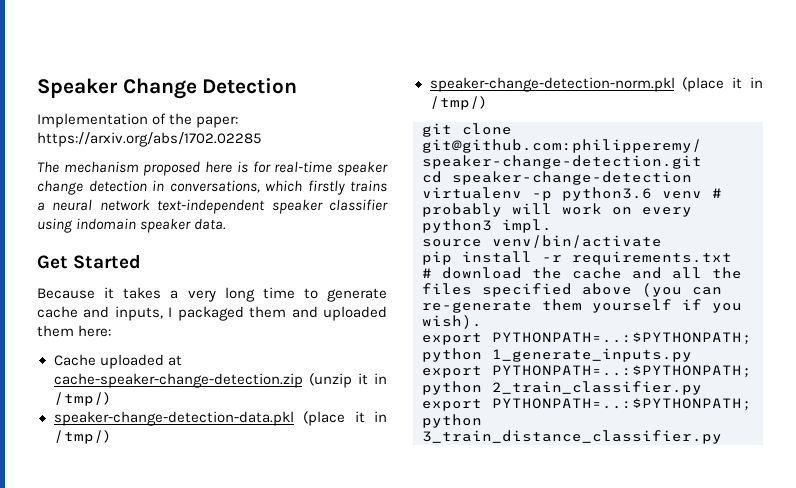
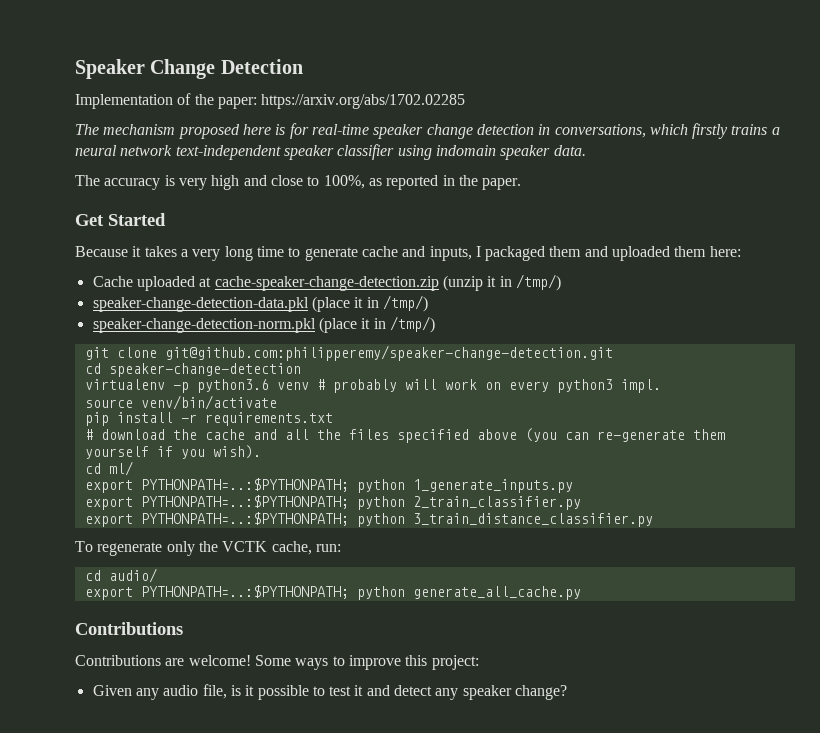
(227, 224) none -> [75,175,522,190] // The accuracy is very high and close to 100%, as reported in the paper.
(482, 322) none -> [84,461,133,476] // cd ml/
(722, 437) none -> [75,541,341,556] [84,568,157,583] [84,585,581,600] [75,622,183,635] [75,655,479,670] [92,684,568,700] // To regenerate only the VCTK cache, run: // cd audio/ // export PYTHONPATH=..:$PYTHONPATH; python generate_all_cache.py // Contributions // Contributions are welcome! Some ways to improve this project: // Given any audio file, is it possible to test it and detect any speaker change?

